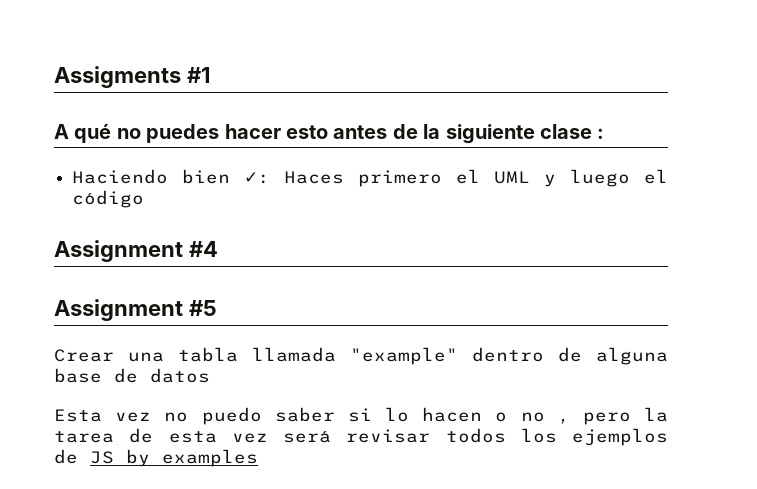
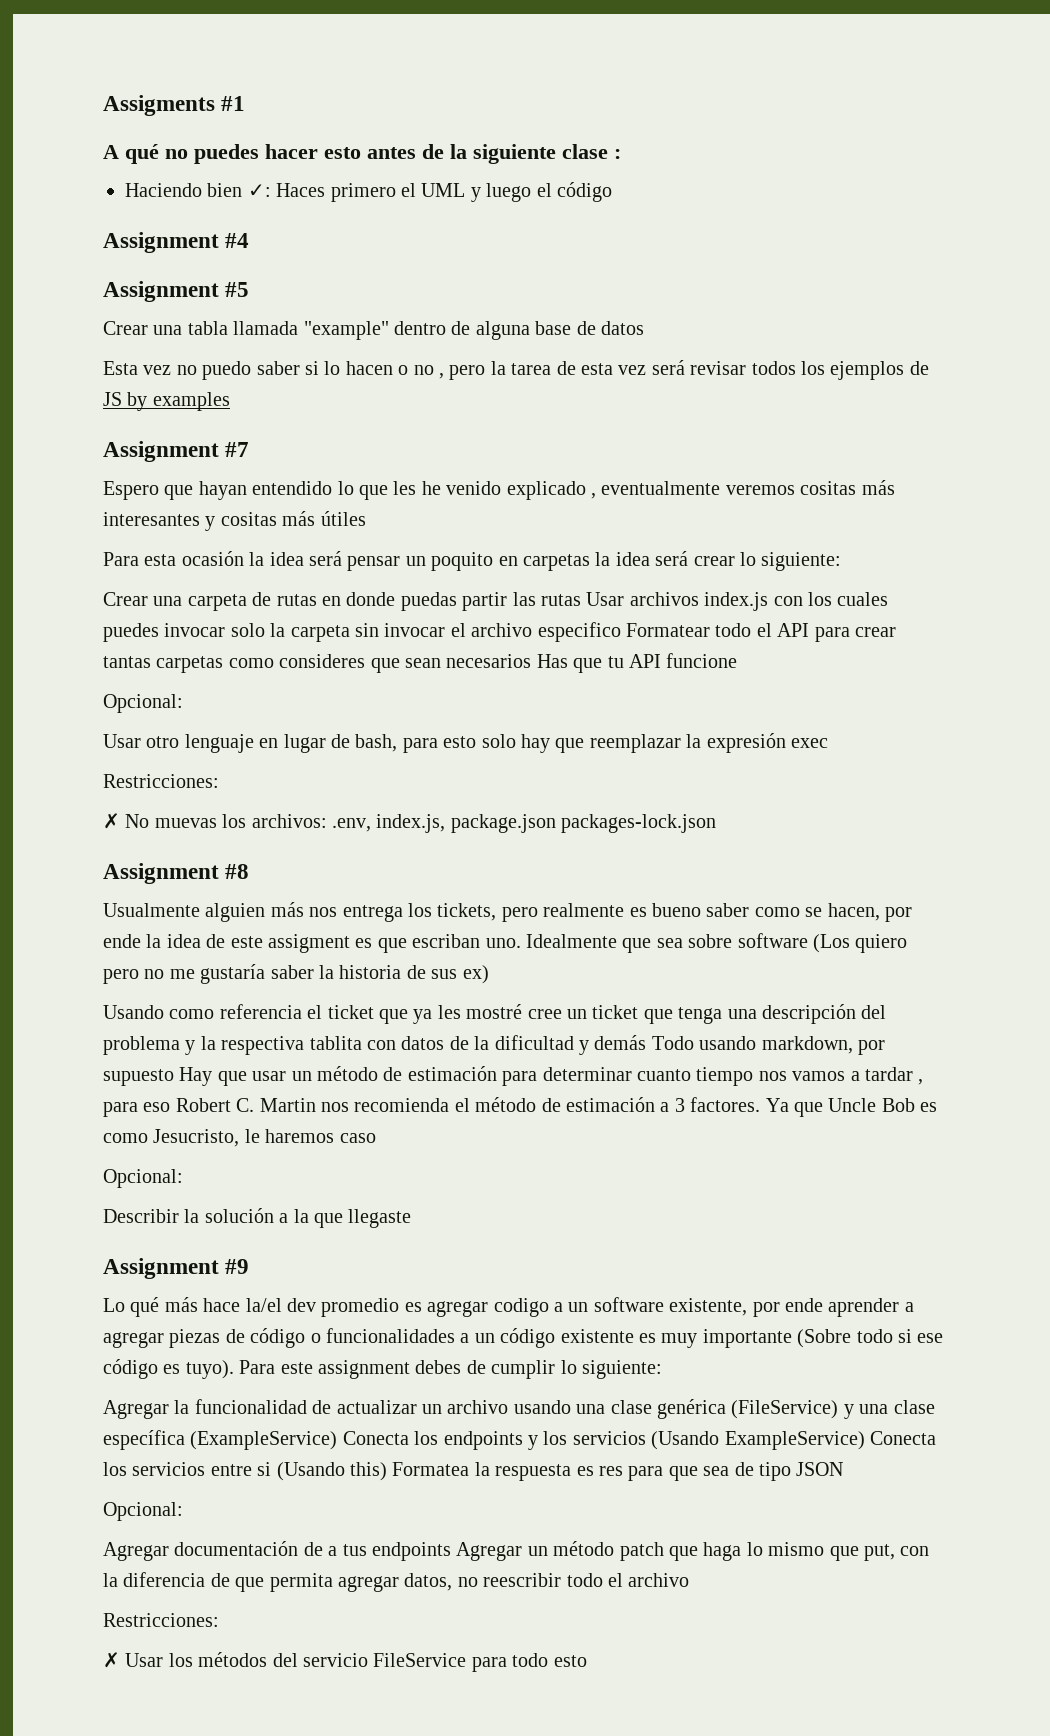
(258, 458) none -> [103,441,250,462] [103,480,895,500] [103,511,366,531] [103,551,842,571] [103,592,889,611] [103,622,896,642] [103,653,738,673] [103,694,183,713] [103,733,828,753] [103,774,219,788] [103,813,717,833] [103,863,250,884] [103,902,912,922] [103,933,908,953] [103,964,489,984] [103,1004,887,1024] [103,1035,885,1055] [103,1066,924,1086] [103,1097,938,1117] [103,1129,376,1147] [103,1169,183,1188] [103,1208,412,1228] [103,1258,250,1279] [103,1297,914,1317] [103,1328,944,1348] [103,1359,662,1379] [103,1399,935,1419] [103,1430,936,1450] [103,1462,844,1481] [103,1502,183,1521] [103,1541,930,1561] [103,1572,690,1592] [103,1613,219,1627] [103,1652,587,1672] // Assignment #7 // Espero que hayan entendido lo que les he venido explicado , eventualmente veremos cositas más interesantes y cositas más útiles // Para esta ocasión la idea será pensar un poquito en carpetas la idea será crear lo siguiente: // Crear una carpeta de rutas en donde puedas partir las rutas Usar archivos index.js con los cuales puedes invocar solo la carpeta sin invocar el archivo especifico Formatear todo el API para crear tantas carpetas como consideres que sean necesarios Has que tu API funcione // Opcional: // Usar otro lenguaje en lugar de bash, para esto solo hay que reemplazar la expresión exec // Restricciones: // ✗ No muevas los archivos: .env, index.js, package.json packages-lock.json // Assignment #8 // Usualmente alguien más nos entrega los tickets, pero realmente es bueno saber como se hacen, por ende la idea de este assigment es que escriban uno. Idealmente que sea sobre software (Los quiero pero no me gustaría saber la historia de sus ex) // Usando como referencia el ticket que ya les mostré cree un ticket que tenga una descripción del problema y la respectiva tablita con datos de la dificultad y demás Todo usando markdown, por supuesto Hay que usar un método de estimación para determinar cuanto tiempo nos vamos a tardar , para eso Robert C. Martin nos recomienda el método de estimación a 3 factores. Ya que Uncle Bob es como Jesucristo, le haremos caso // Opcional: // Describir la solución a la que llegaste // Assignment #9 // Lo qué más hace la/el dev promedio es agregar codigo a un software existente, por ende aprender a agregar piezas de código o funcionalidades a un código existente es muy importante (Sobre todo si ese código es tuyo). Para este assignment debes de cumplir lo siguiente: // Agregar la funcionalidad de actualizar un archivo usando una clase genérica (FileService) y una clase específica (ExampleService) Conecta los endpoints y los servicios (Usando ExampleService) Conecta los servicios entre si (Usando this) Formatea la respuesta es res para que sea de tipo JSON // Opcional: // Agregar documentación de a tus endpoints Agregar un método patch que haga lo mismo que put, con la diferencia de que permita agregar datos, no reescribir todo el archivo // Restricciones: // ✗ Usar los métodos del servicio FileService para todo esto

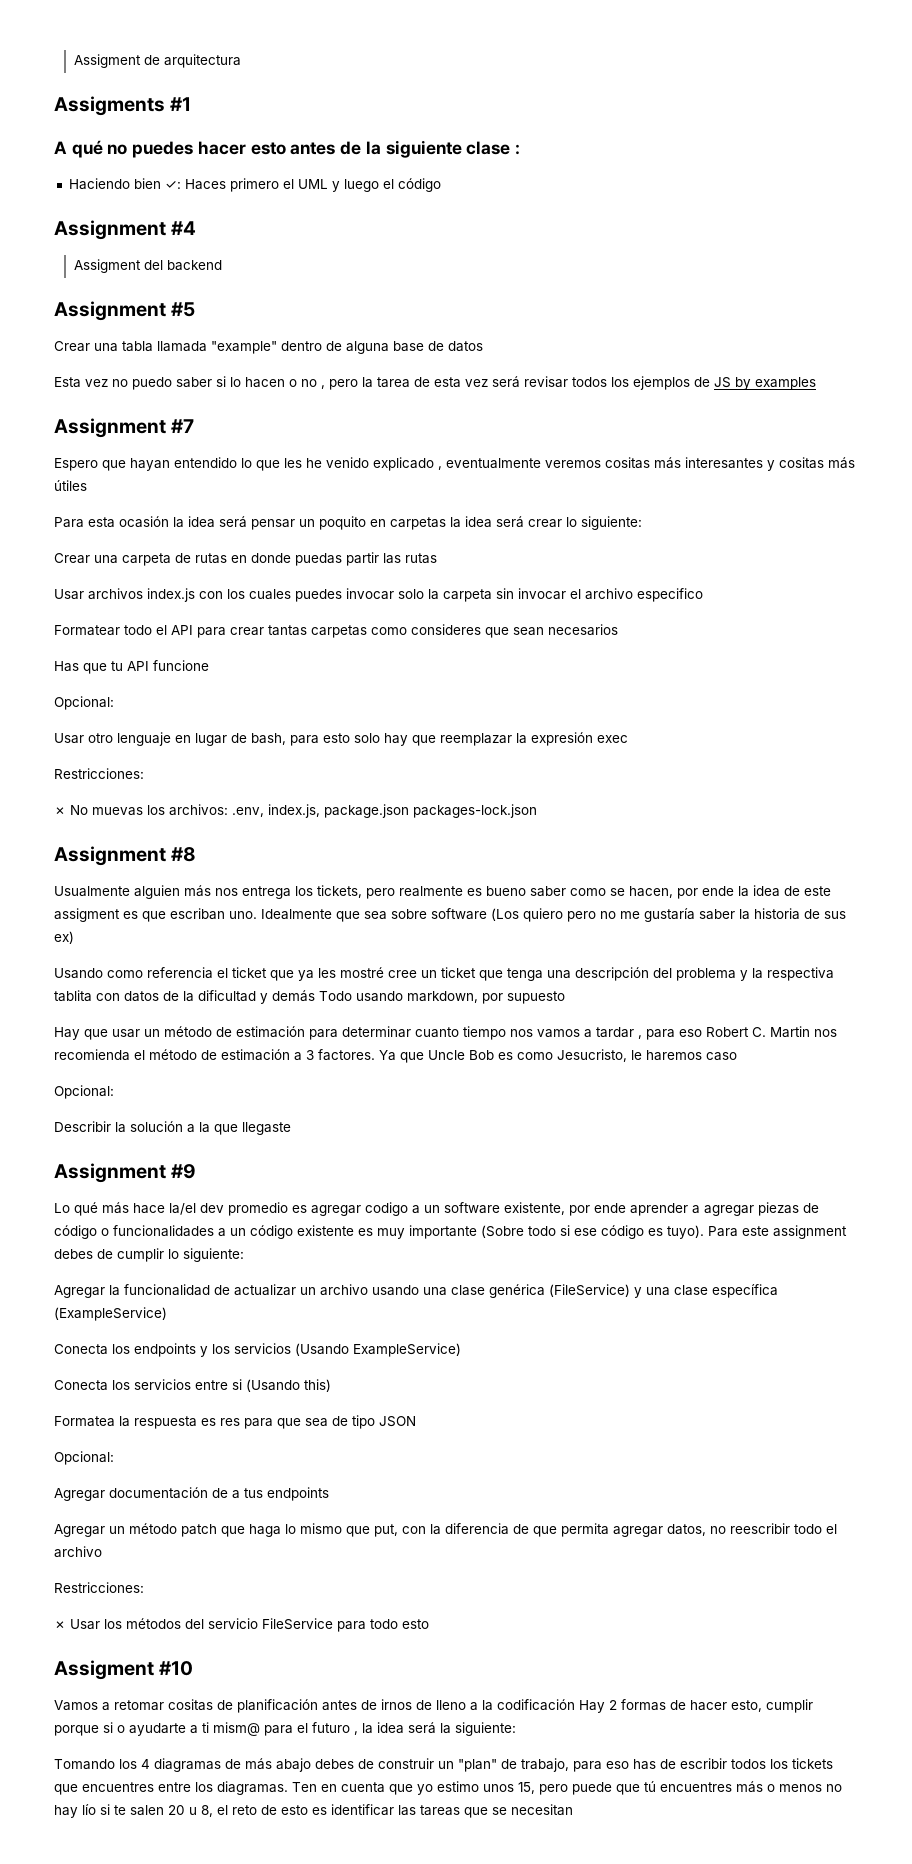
(103, 105) none -> [73,54,241,68] Assigment de arquitectura //
(250, 240) none -> [73,259,222,273] // Assigment del backend
(581, 600) none -> (437, 558) //
(621, 632) none -> (703, 595) //
(532, 661) none -> (618, 630) //
(174, 1077) none -> (565, 997) //
(338, 1440) none -> (167, 1314) //
(865, 1440) none -> (461, 1350) //
(387, 1471) none -> (331, 1385) //
(451, 1551) none -> (329, 1494) //
(587, 1661) none -> [54,1660,194,1680] [54,1699,813,1713] [54,1722,516,1736] [54,1758,833,1772] [54,1781,842,1795] [54,1804,573,1818] // Assigment #10 // Vamos a retomar cositas de planificación antes de irnos de lleno a la codificación Hay 2 formas de hacer esto, cumplir porque si o ayudarte a ti mism@ para el futuro , la idea será la siguiente: // Tomando los 4 diagramas de más abajo debes de construir un "plan" de trabajo, para eso has de escribir todos los tickets que encuentres entre los diagramas. Ten en cuenta que yo estimo unos 15, pero puede que tú encuentres más o menos no hay lío si te salen 20 u 8, el reto de esto es identificar las tareas que se necesitan

